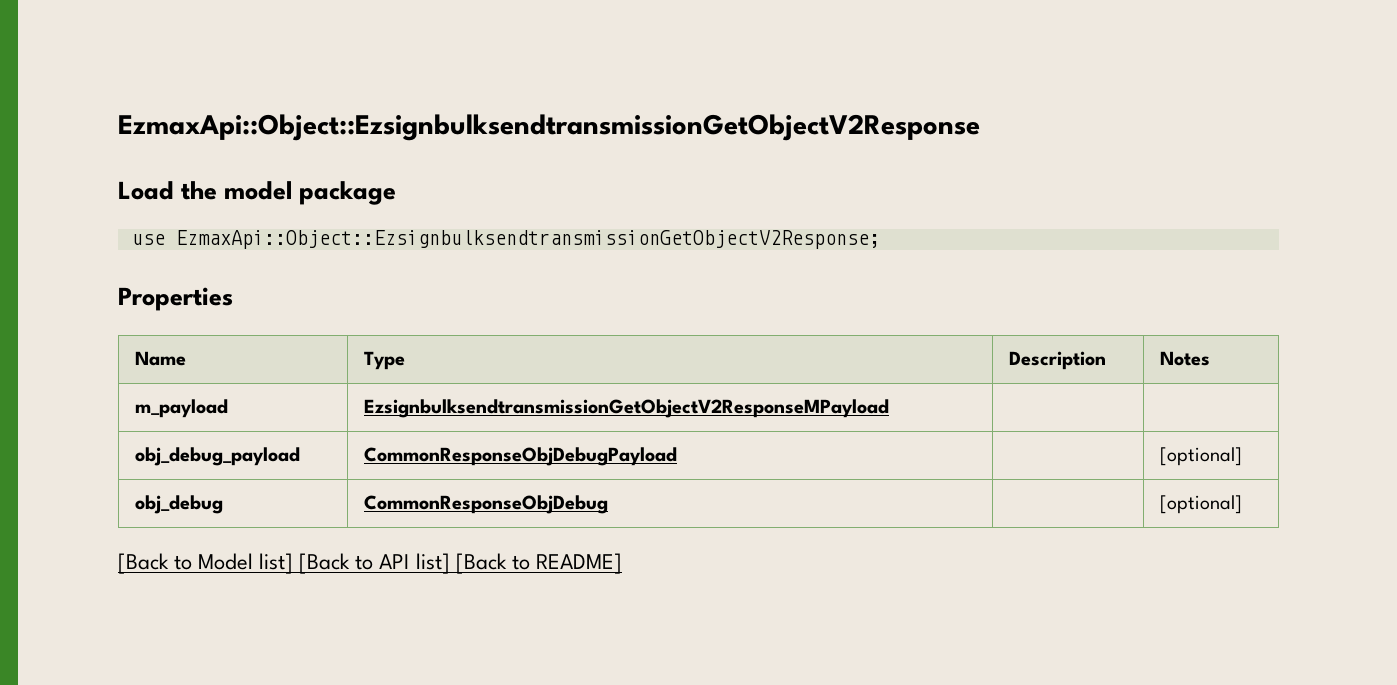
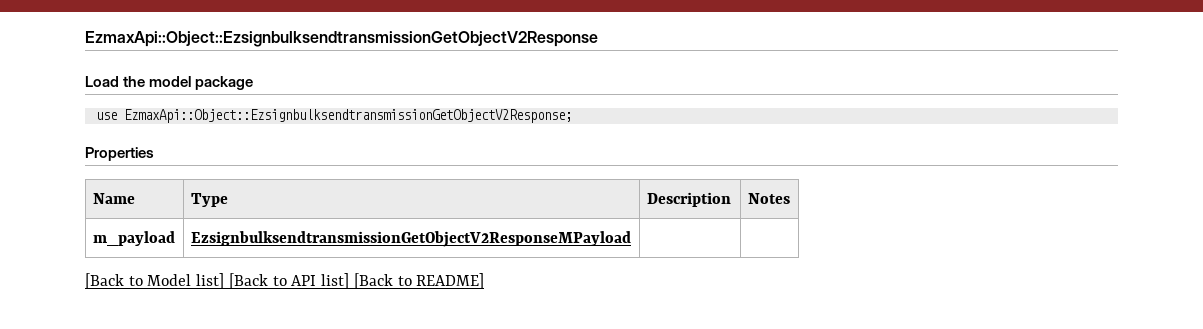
[134,447,300,466] [363,447,677,466] [1159,447,1242,466] [134,495,223,514] [363,495,608,514] [1159,495,1242,514] // obj_debug_payload | CommonResponseObjDebugPayload | | [optional] // obj_debug | CommonResponseObjDebug | | [optional] -> (631, 239) none

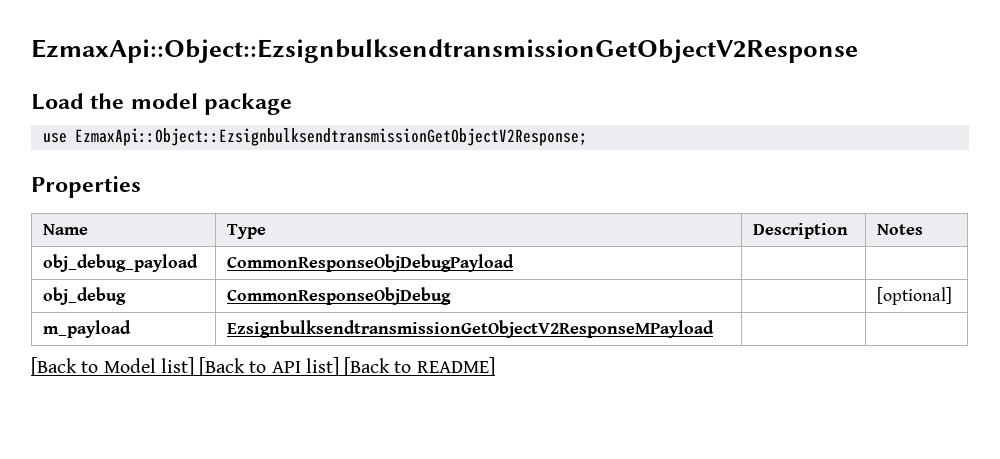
(790, 198) none -> [42,254,198,272] [226,254,514,272] [42,287,126,305] [226,287,451,305] [876,287,952,305] // obj_debug_payload | CommonResponseObjDebugPayload | | // obj_debug | CommonResponseObjDebug | | [optional]

